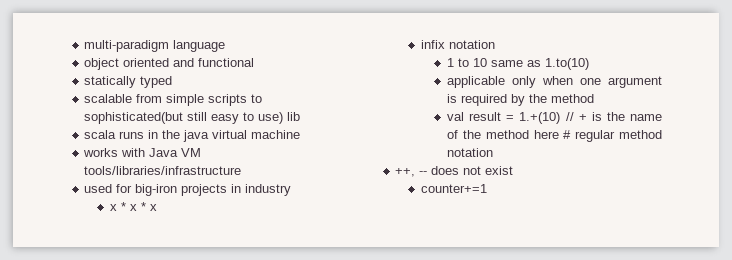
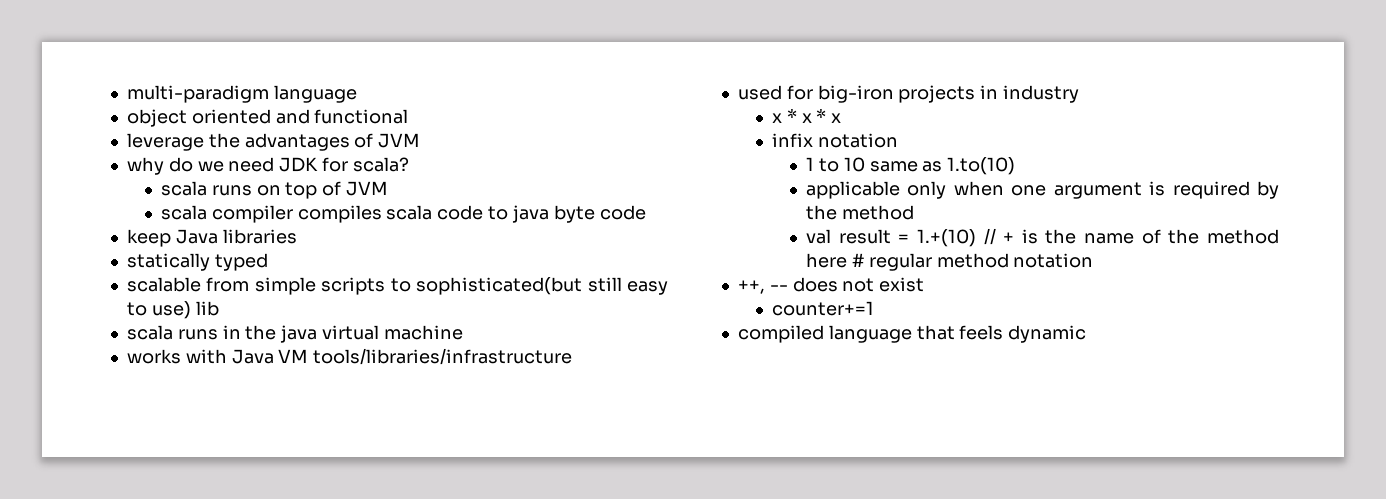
(255, 62) none -> [126,133,421,151] [126,157,409,175] [160,181,389,199] [160,205,646,223] [126,229,297,247] // leverage the advantages of JVM // why do we need JDK for scala? // scala runs on top of JVM // scala compiler compiles scala code to java byte code // keep Java libraries
(488, 188) none -> [737,325,1087,343] // compiled language that feels dynamic

